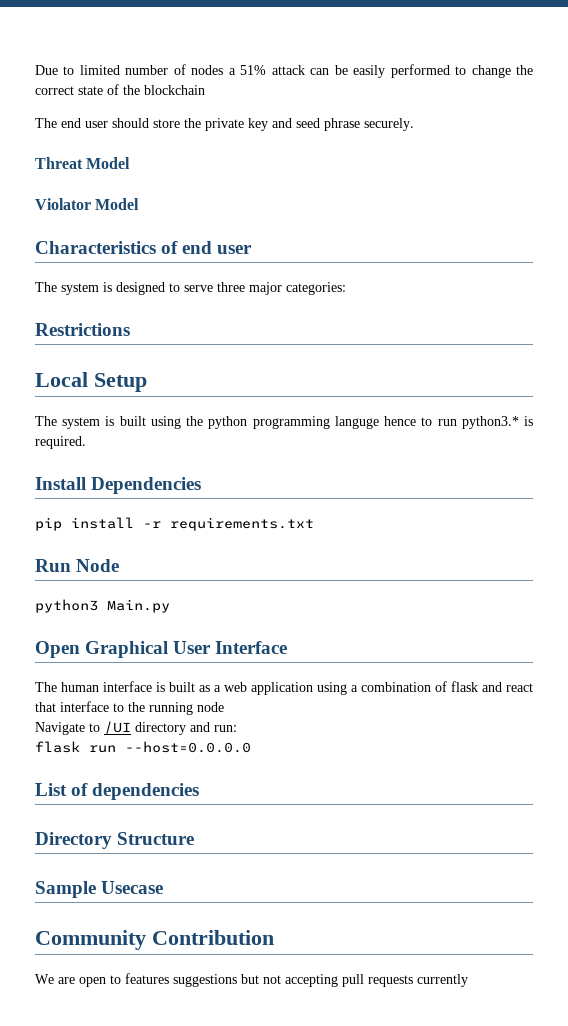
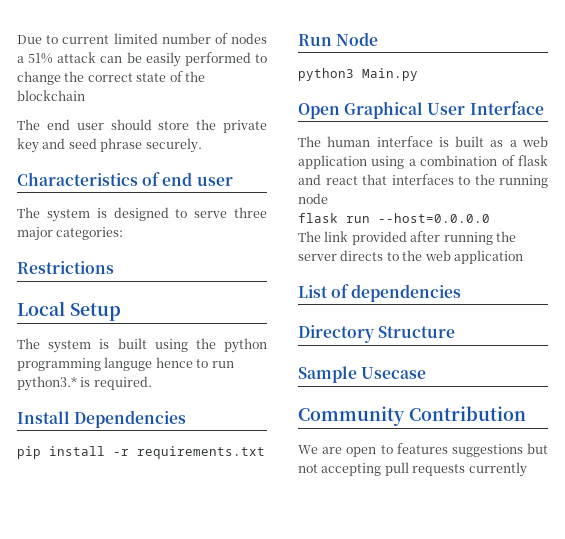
(75, 70) none -> [62,35,110,44] current
[35,157,131,169] [35,198,140,210] // Threat Model // Violator Model -> (202, 145) none
[60,701,109,712] interface -> [391,174,454,185] interfaces
[35,721,237,735] [35,741,251,753] Navigate to /UI directory and run: // flask run --host=0.0.0.0 -> [298,213,490,223] [298,231,516,245] [298,250,523,264] flask run --host=0.0.0.0 // The link provided after running the server directs to the web application

